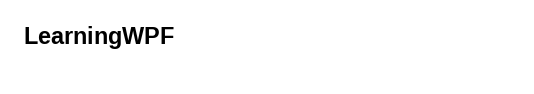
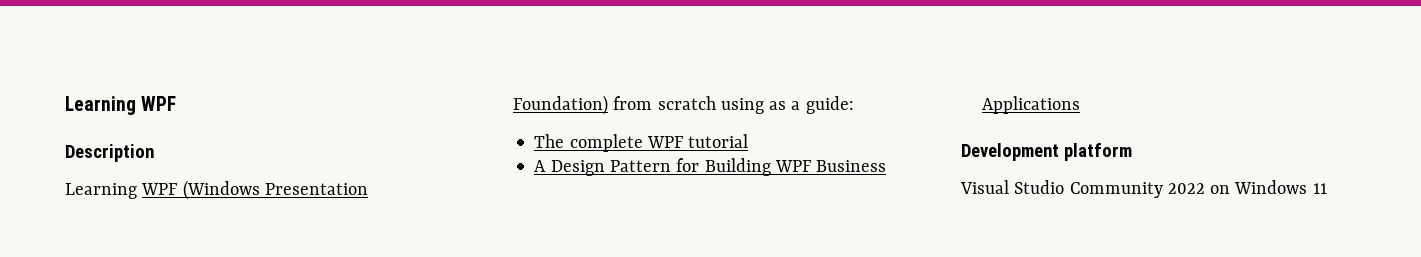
[24,26,174,49] LearningWPF -> [65,96,177,115] [65,144,154,162] [65,180,368,200] [513,95,854,115] [534,134,749,152] [534,158,887,176] [982,96,1081,114] [961,143,1132,161] [960,180,1327,198] Learning WPF // Description // Learning WPF (Windows Presentation Foundation) from scratch using as a guide: // The complete WPF tutorial // A Design Pattern for Building WPF Business Applications // Development platform // Visual Studio Community 2022 on Windows 11

